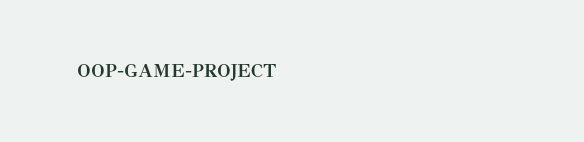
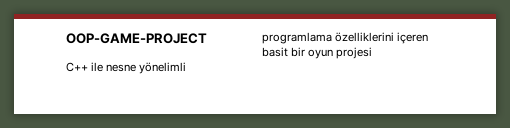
(276, 72) none -> [66,62,187,74] [262,32,429,44] [262,47,373,59] // C++ ile nesne yönelimli programlama özelliklerini içeren basit bir oyun projesi

